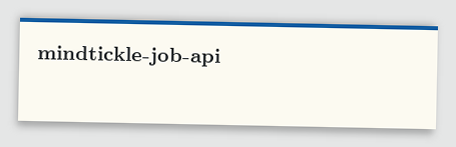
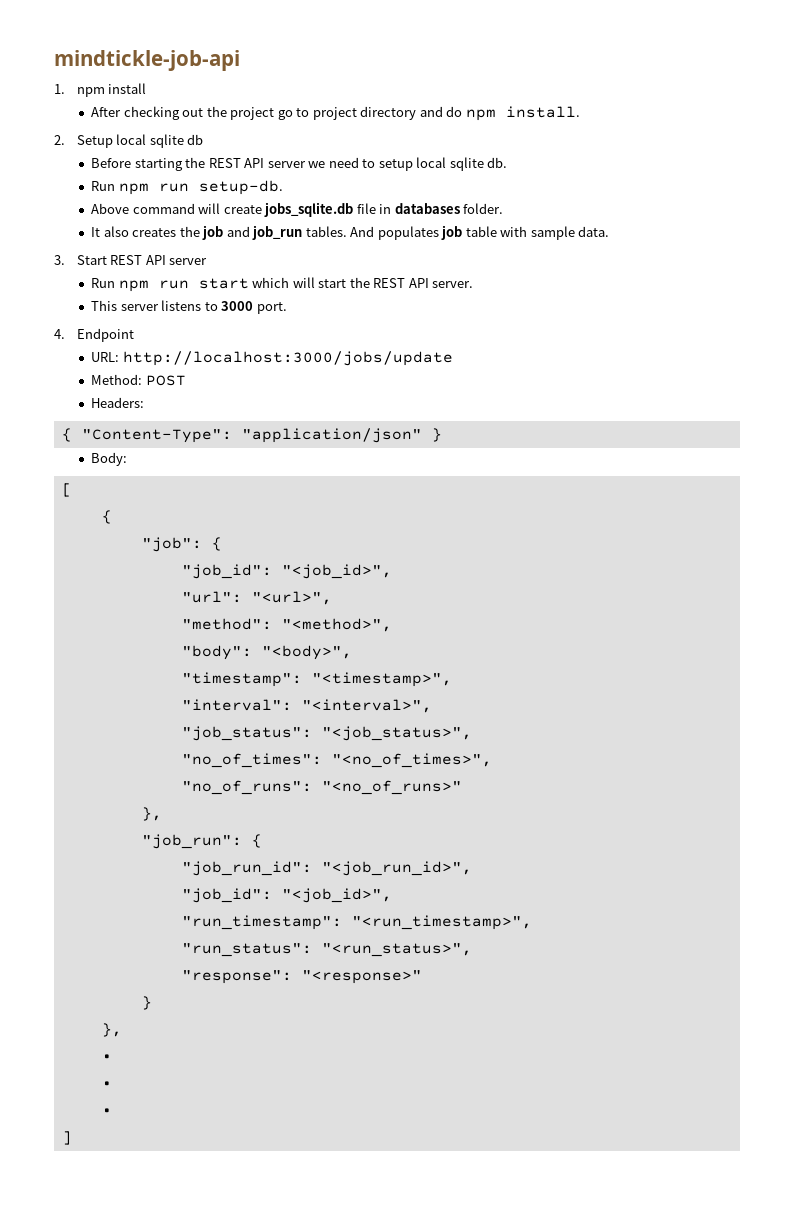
(221, 56) none -> [54,83,147,97] [91,106,580,121] [54,134,204,148] [91,157,508,171] [91,180,283,195] [91,202,504,217] [91,225,610,240] [54,255,208,265] [91,277,474,292] [91,300,287,314] [54,328,134,342] [91,351,453,366] [91,374,186,386] [91,397,145,408] [61,428,442,443] [91,452,128,466] [61,483,72,497] [101,510,112,524] [141,537,222,552] [181,564,392,579] [181,591,332,605] [181,618,392,632] [181,645,352,660] [181,672,452,687] [181,699,432,713] [181,726,472,741] [181,753,492,768] [181,780,462,795] [141,807,162,821] [141,834,262,849] [181,861,472,876] [181,888,392,903] [181,915,532,930] [181,943,472,957] [181,970,422,984] [141,996,152,1010] [101,1023,122,1037] [101,1054,112,1061] [101,1081,112,1088] [101,1108,112,1115] [61,1131,72,1145] // 1. npm install // After checking out the project go to project directory and do npm install. // 2. Setup local sqlite db // Before starting the REST API server we need to setup local sqlite db. // Run npm run setup-db. // Above command will create jobs_sqlite.db file in databases folder. // It also creates the job and job_run tables. And populates job table with sample data. // 3. Start REST API server // Run npm run start which will start the REST API server. // This server listens to 3000 port. // 4. Endpoint // URL: http://localhost:3000/jobs/update // Method: POST // Headers: // { "Content-Type": "application/json" } // Body: // [ // { // "job": { // "job_id": "<job_id>", // "url": "<url>", // "method": "<method>", // "body": "<body>", // "timestamp": "<timestamp>", // "interval": "<interval>", // "job_status": "<job_status>", // "no_of_times": "<no_of_times>", // "no_of_runs": "<no_of_runs>" // }, // "job_run": { // "job_run_id": "<job_run_id>", // "job_id": "<job_id>", // "run_timestamp": "<run_timestamp>", // "run_status": "<run_status>", // "response": "<response>" // } // }, // • // • // • // ]

